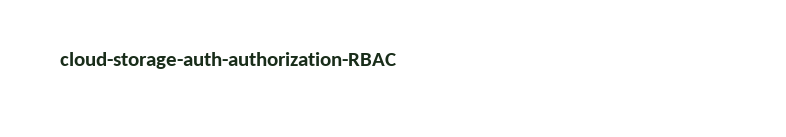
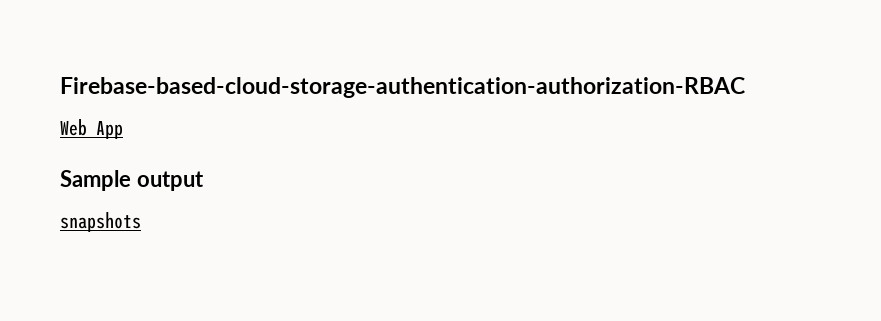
[60,52,396,69] cloud-storage-auth-authorization-RBAC -> [60,77,745,98] [60,119,123,139] [60,170,204,191] [60,212,141,232] Firebase-based-cloud-storage-authentication-authorization-RBAC // Web App // Sample output // snapshots

